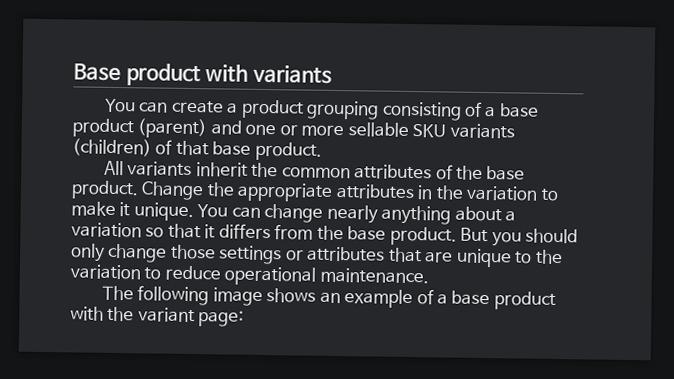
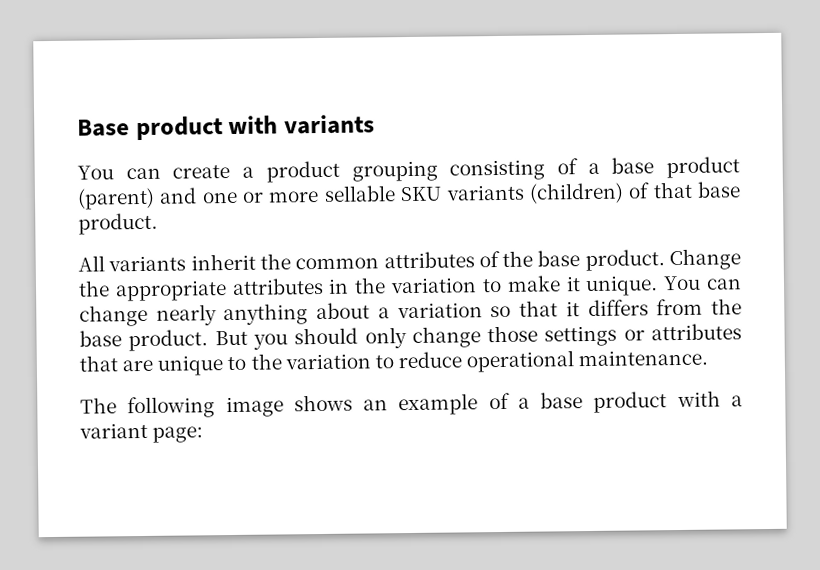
[107,306,135,322] the -> [730,395,743,407] a

